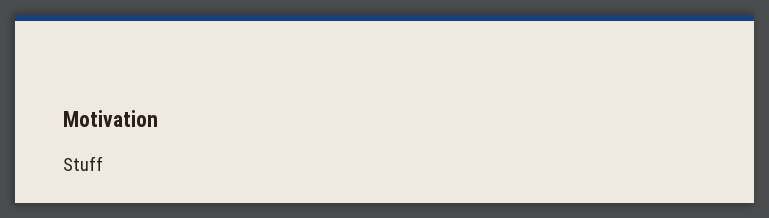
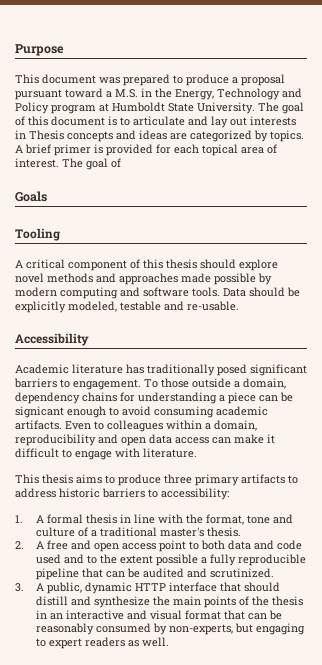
[63,110,158,127] [63,156,103,171] Motivation // Stuff -> [15,44,64,56] [15,74,285,86] [15,88,302,100] [15,102,304,114] [15,116,296,128] [15,130,304,142] [15,144,277,156] [15,158,121,170] [15,191,47,202] [15,228,60,241] [15,259,278,271] [15,273,272,285] [15,287,300,299] [15,301,239,313] [15,333,89,346] [15,364,307,376] [14,378,286,390] [15,392,293,404] [15,406,268,418] [15,420,257,432] [15,434,275,446] [15,448,197,460] [15,474,298,486] [15,488,229,500] [15,514,294,525] [36,527,242,537] [15,540,303,552] [36,554,307,566] [36,568,275,580] [15,582,281,594] [36,596,304,608] [36,610,283,620] [36,623,306,635] [36,637,170,649] Purpose // This document was prepared to produce a proposal pursuant toward a M.S. in the Energy, Technology and Policy program at Humboldt State University. The goal of this document is to articulate and lay out interests in Thesis concepts and ideas are categorized by topics. A brief primer is provided for each topical area of interest. The goal of // Goals // Tooling // A critical component of this thesis should explore novel methods and approaches made possible by modern computing and software tools. Data should be explicitly modeled, testable and re-usable. // Accessibility // Academic literature has traditionally posed significant barriers to engagement. To those outside a domain, dependency chains for understanding a piece can be signicant enough to avoid consuming academic artifacts. Even to colleagues within a domain, reproducibility and open data access can make it difficult to engage with literature. // This thesis aims to produce three primary artifacts to address historic barriers to accessibility: // 1. A formal thesis in line with the format, tone and culture of a traditional master's thesis. // 2. A free and open access point to both data and code used and to the extent possible a fully reproducible pipeline that can be audited and scrutinized. // 3. A public, dynamic HTTP interface that should distill and synthesize the main points of the thesis in an interactive and visual format that can be reasonably consumed by non-experts, but engaging to expert readers as well.

